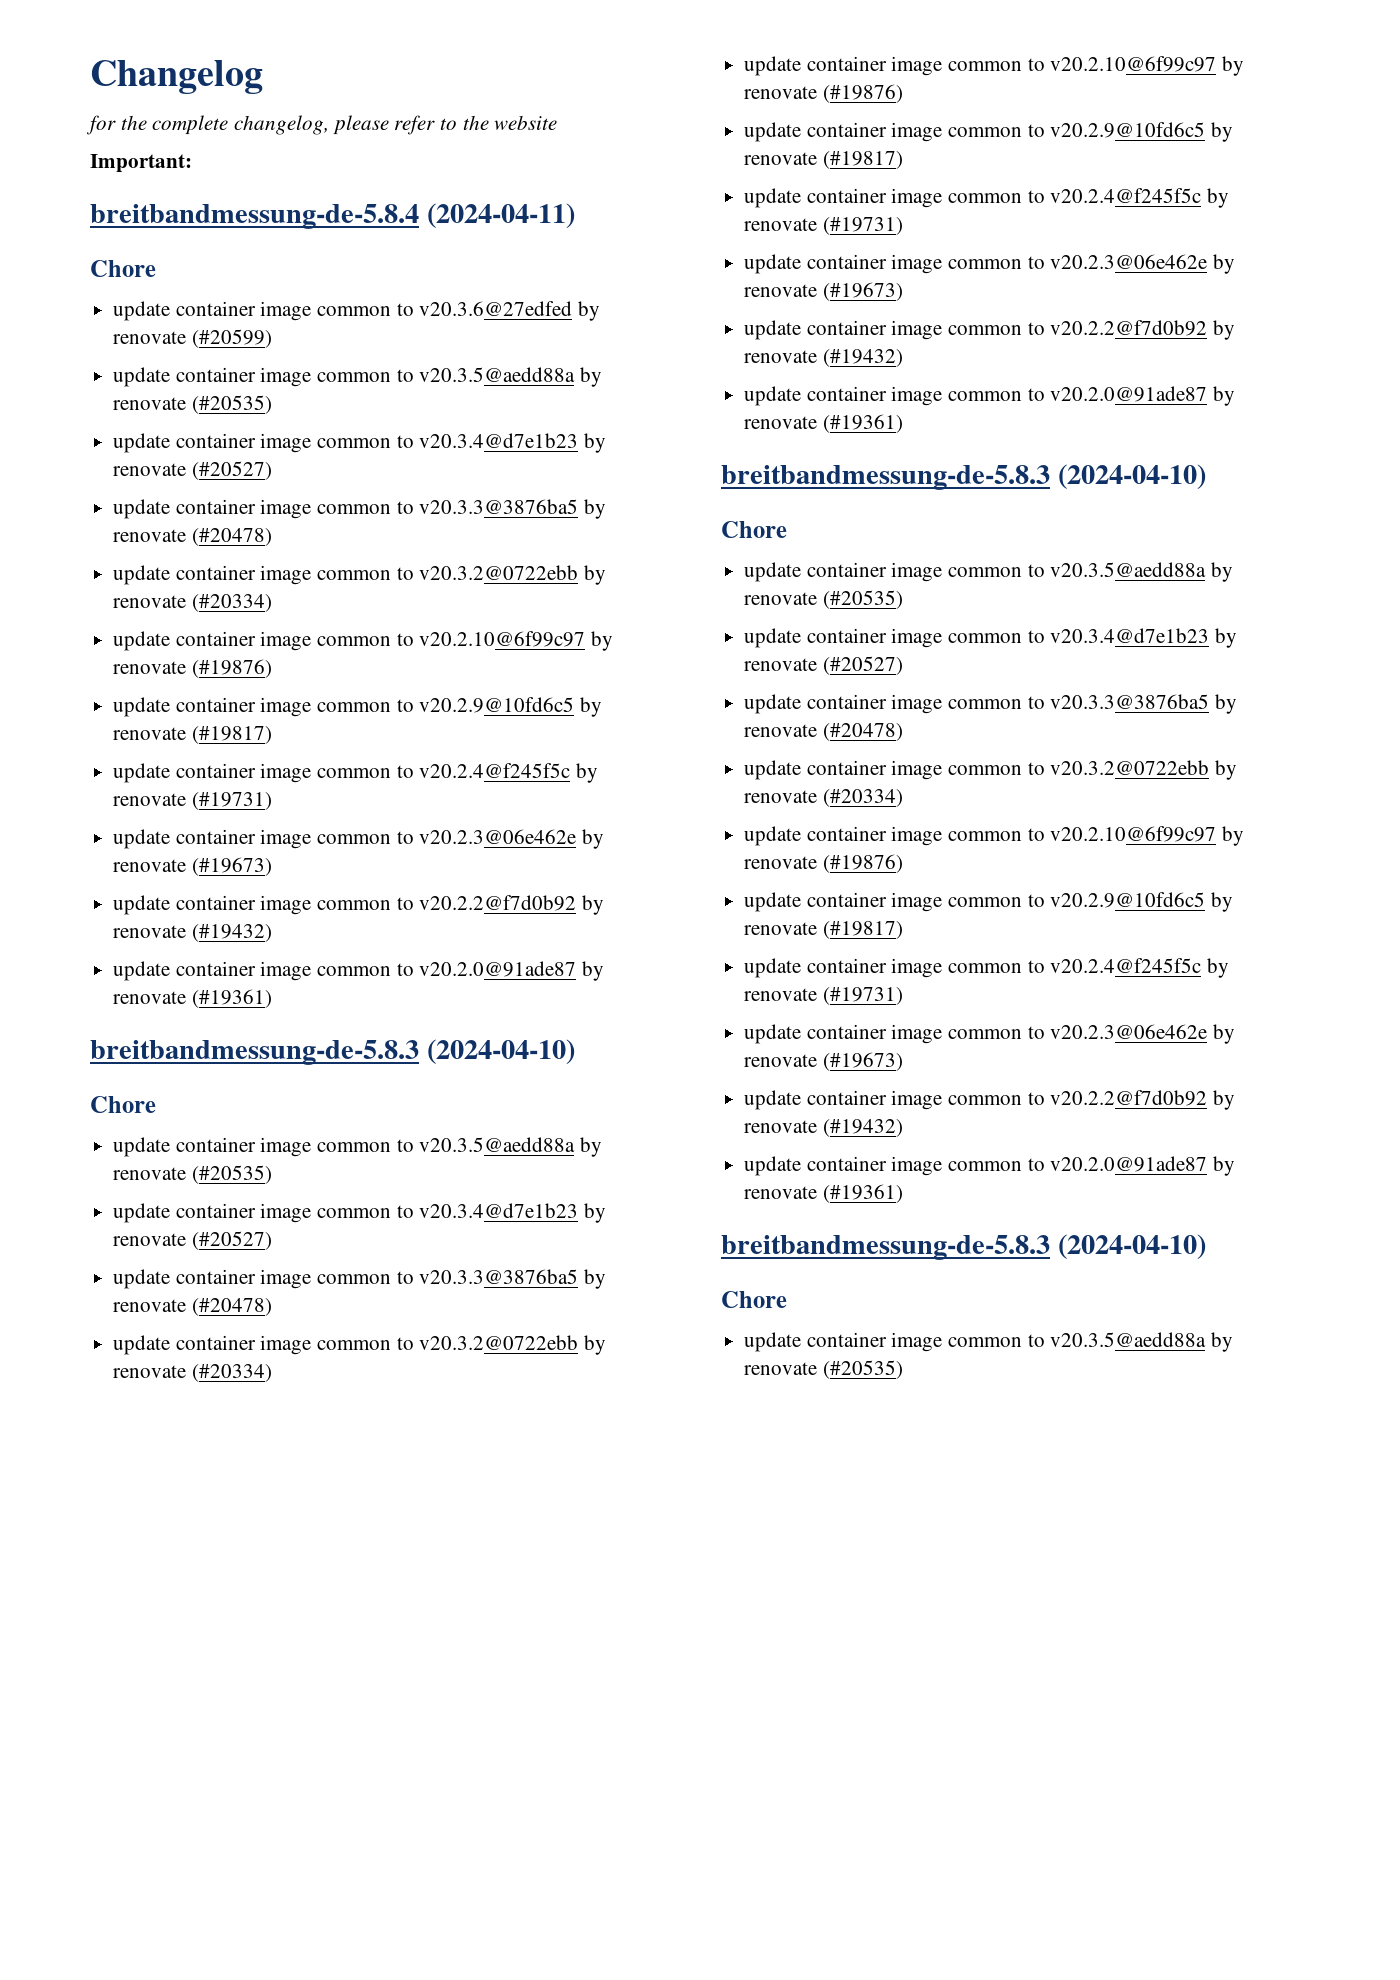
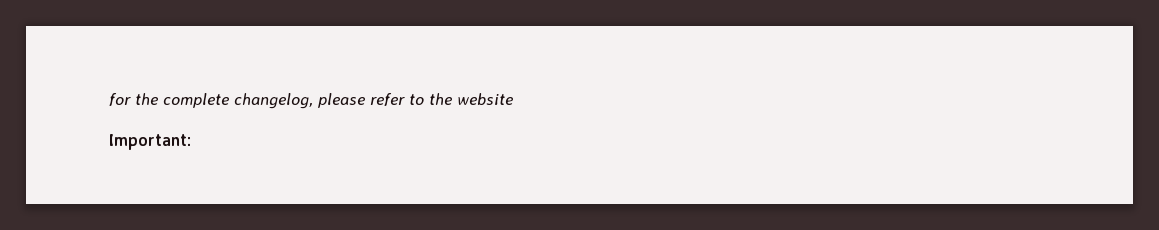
[90,60,263,94] Changelog // -> (109, 99) none
[90,203,575,229] [90,260,156,277] [113,301,601,321] [113,329,272,348] [113,367,603,387] [113,395,272,414] [113,433,607,453] [113,461,272,480] [113,499,607,519] [113,528,272,546] [113,565,607,585] [113,594,272,612] [113,631,614,651] [113,659,272,678] [113,697,603,717] [113,726,272,744] [113,763,599,783] [113,792,272,810] [113,829,605,849] [113,857,272,876] [113,895,605,915] [113,924,272,942] [113,961,605,981] [113,989,272,1008] [90,1039,575,1065] [90,1096,156,1113] [113,1137,603,1157] [113,1165,272,1184] [113,1203,607,1223] [113,1231,272,1250] [113,1269,607,1289] [113,1298,272,1316] [113,1335,607,1355] [113,1364,272,1382] [744,56,1245,76] [744,84,903,103] [744,122,1234,142] [744,151,903,169] [744,188,1230,208] [744,217,903,235] [744,254,1236,274] [744,282,903,301] [744,320,1236,340] [744,349,903,367] [744,386,1236,406] [744,414,903,433] [721,464,1206,490] [721,521,787,538] [744,562,1234,582] [744,590,903,609] [744,628,1238,648] [744,656,903,675] [744,694,1238,714] [744,723,903,741] [744,760,1238,780] [744,789,903,807] [744,826,1245,846] [744,854,903,873] [744,892,1234,912] [744,921,903,939] [744,958,1230,978] [744,987,903,1005] [744,1024,1236,1044] [744,1052,903,1071] [744,1090,1236,1110] [744,1119,903,1137] [744,1156,1236,1176] [744,1184,903,1203] [721,1234,1206,1260] [721,1291,787,1308] [744,1332,1234,1352] [744,1360,903,1379] // breitbandmessung-de-5.8.4 (2024-04-11) // Chore // update container image common to v20.3.6@27edfed by renovate (#20599) // update container image common to v20.3.5@aedd88a by renovate (#20535) // update container image common to v20.3.4@d7e1b23 by renovate (#20527) // update container image common to v20.3.3@3876ba5 by renovate (#20478) // update container image common to v20.3.2@0722ebb by renovate (#20334) // update container image common to v20.2.10@6f99c97 by renovate (#19876) // update container image common to v20.2.9@10fd6c5 by renovate (#19817) // update container image common to v20.2.4@f245f5c by renovate (#19731) // update container image common to v20.2.3@06e462e by renovate (#19673) // update container image common to v20.2.2@f7d0b92 by renovate (#19432) // update container image common to v20.2.0@91ade87 by renovate (#19361) // breitbandmessung-de-5.8.3 (2024-04-10) // Chore // update container image common to v20.3.5@aedd88a by renovate (#20535) // update container image common to v20.3.4@d7e1b23 by renovate (#20527) // update container image common to v20.3.3@3876ba5 by renovate (#20478) // update container image common to v20.3.2@0722ebb by renovate (#20334) // update container image common to v20.2.10@6f99c97 by renovate (#19876) // update container image common to v20.2.9@10fd6c5 by renovate (#19817) // update container image common to v20.2.4@f245f5c by renovate (#19731) // update container image common to v20.2.3@06e462e by renovate (#19673) // update container image common to v20.2.2@f7d0b92 by renovate (#19432) // update container image common to v20.2.0@91ade87 by renovate (#19361) // breitbandmessung-de-5.8.3 (2024-04-10) // Chore // update container image common to v20.3.5@aedd88a by renovate (#20535) // update container image common to v20.3.4@d7e1b23 by renovate (#20527) // update container image common to v20.3.3@3876ba5 by renovate (#20478) // update container image common to v20.3.2@0722ebb by renovate (#20334) // update container image common to v20.2.10@6f99c97 by renovate (#19876) // update container image common to v20.2.9@10fd6c5 by renovate (#19817) // update container image common to v20.2.4@f245f5c by renovate (#19731) // update container image common to v20.2.3@06e462e by renovate (#19673) // update container image common to v20.2.2@f7d0b92 by renovate (#19432) // update container image common to v20.2.0@91ade87 by renovate (#19361) // breitbandmessung-de-5.8.3 (2024-04-10) // Chore // update container image common to v20.3.5@aedd88a by renovate (#20535) -> (191, 142) none

